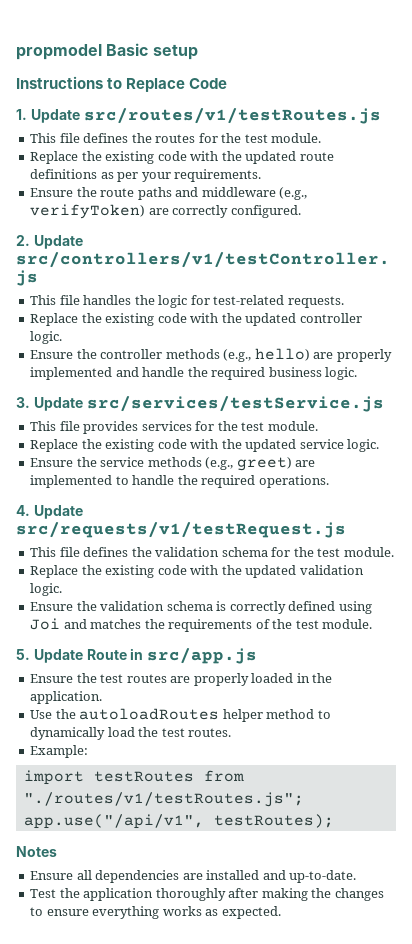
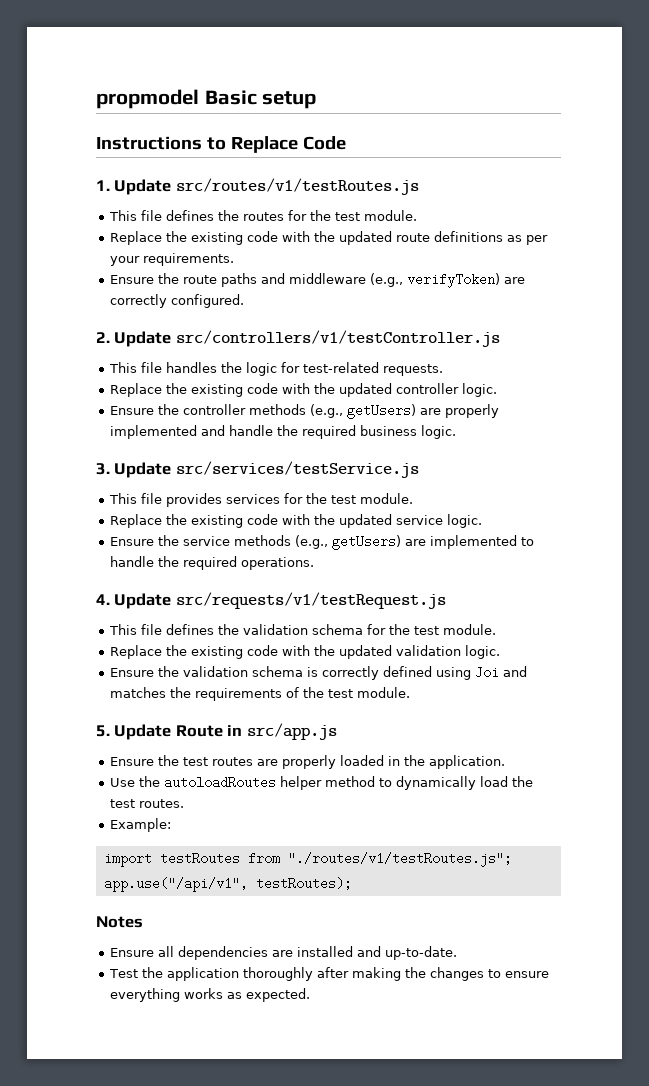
[254,348,310,361] hello) -> [347,404,417,419] getUsers)
[236,457,292,471] greet) -> [332,535,402,550] getUsers)

